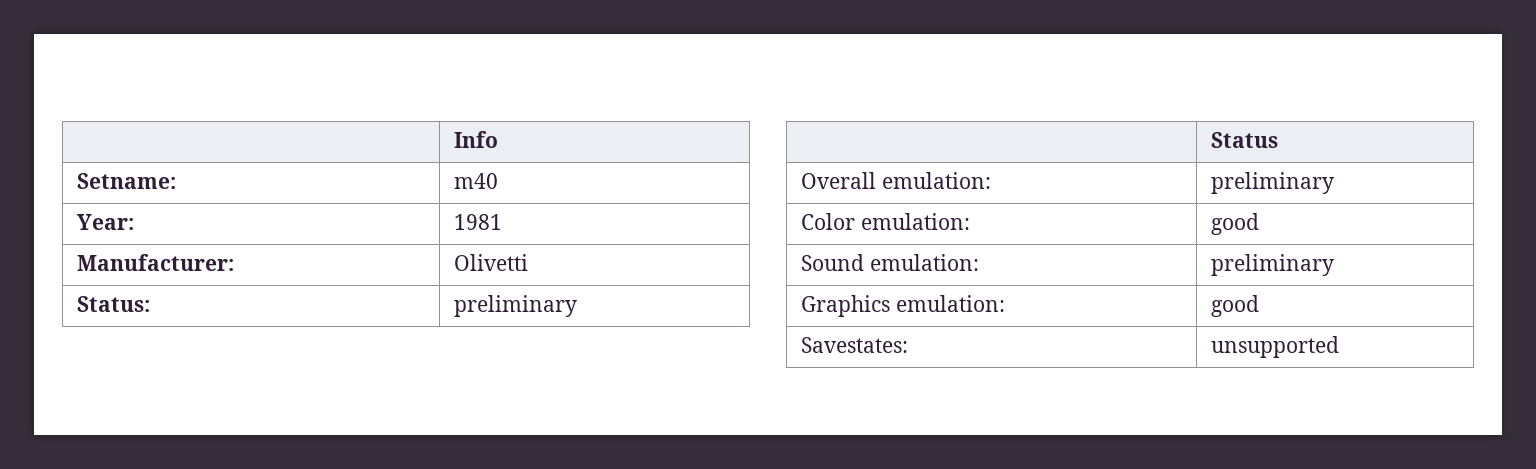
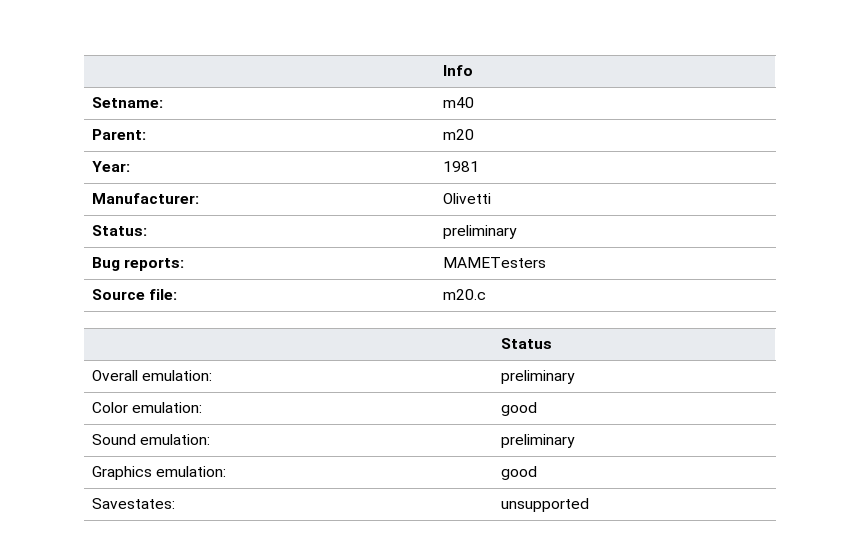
(499, 181) none -> [91,129,146,140] [442,129,474,140] // Parent: | m20
(578, 306) none -> [91,257,185,271] [442,257,546,268] [91,289,178,300] [442,289,486,300] // Bug reports: | MAMETesters // Source file: | m20.c

